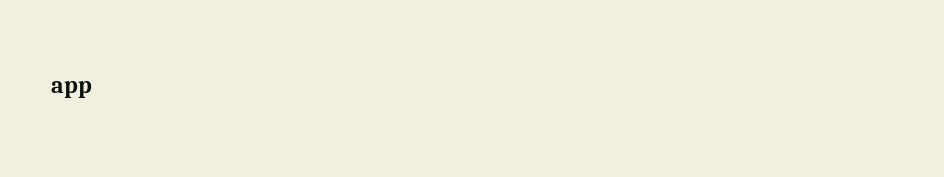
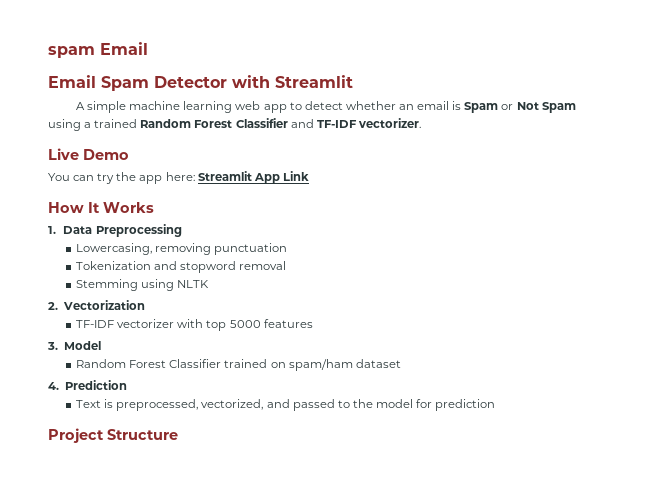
[51,81,92,98] app -> [48,42,148,58] [48,75,353,91] [76,101,576,113] [48,118,421,131] [48,148,129,160] [48,171,309,184] [48,202,154,213] [48,224,182,237] [76,243,288,255] [76,261,287,273] [76,279,210,291] [48,300,145,310] [76,319,313,331] [47,341,101,350] [76,359,401,371] [48,380,127,390] [76,399,496,411] [48,428,178,443] spam Email // Email Spam Detector with Streamlit // A simple machine learning web app to detect whether an email is Spam or Not Spam using a trained Random Forest Classifier and TF-IDF vectorizer. // Live Demo // You can try the app here: Streamlit App Link // How It Works // 1. Data Preprocessing // Lowercasing, removing punctuation // Tokenization and stopword removal // Stemming using NLTK // 2. Vectorization // TF-IDF vectorizer with top 5000 features // 3. Model // Random Forest Classifier trained on spam/ham dataset // 4. Prediction // Text is preprocessed, vectorized, and passed to the model for prediction // Project Structure

